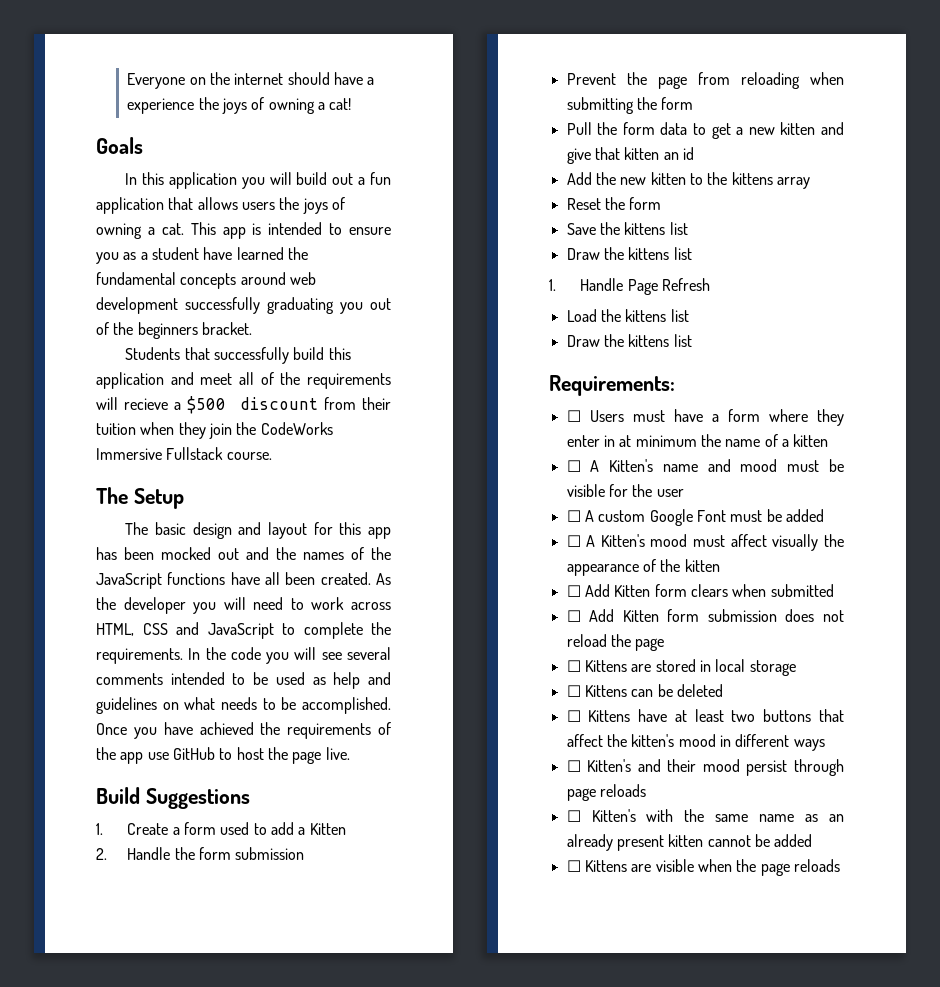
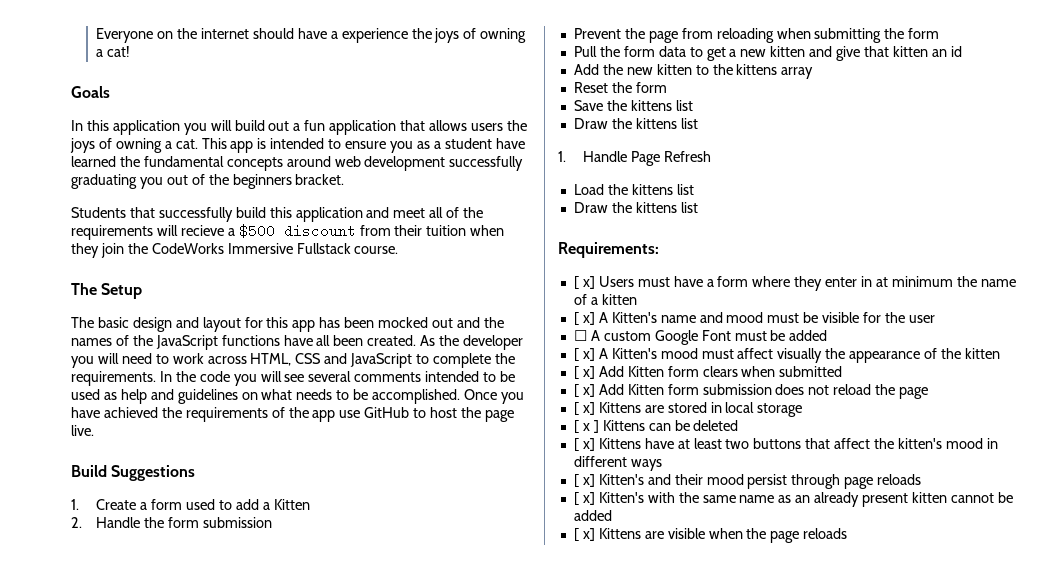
[566,410,581,422] ☐ -> [573,276,595,289] [ x]
[566,460,581,472] ☐ -> [573,312,595,325] [ x]
[566,535,581,547] ☐ -> [573,348,595,361] [ x]
[566,585,581,597] ☐ -> [573,366,595,379] [ x]
[566,610,581,622] ☐ -> [573,384,595,397] [ x]
[566,660,581,672] ☐ -> [573,402,595,415] [ x]
[566,685,581,697] ☐ -> [573,420,599,433] [ x ]
[566,710,581,722] ☐ -> [573,438,595,451] [ x]
[566,760,581,772] ☐ -> [573,474,595,487] [ x]
[566,810,581,822] ☐ -> [573,492,595,505] [ x]
[566,860,581,872] ☐ -> [573,528,595,541] [ x]

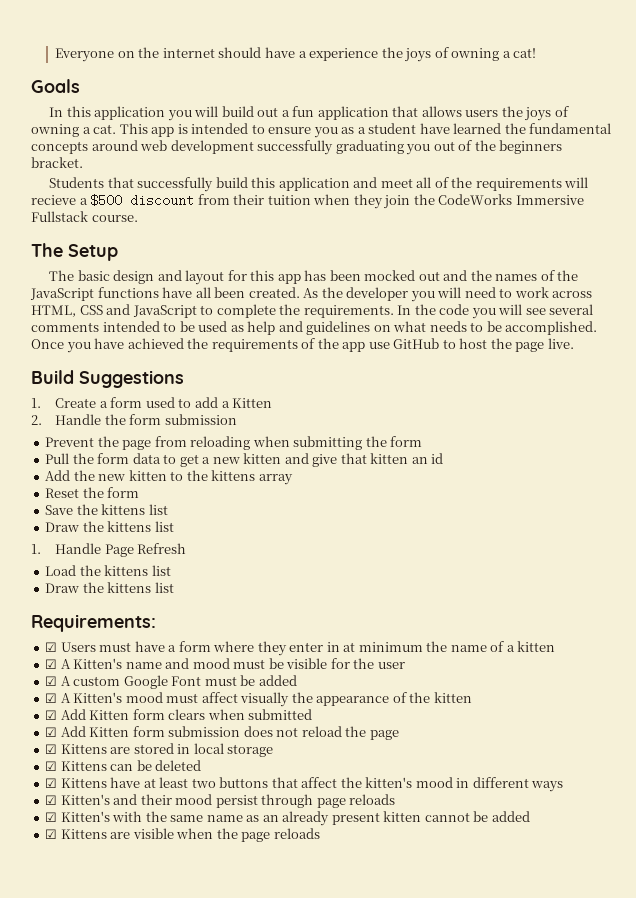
[573,276,595,289] [ x] -> [45,642,58,652] ☑
[573,312,595,325] [ x] -> [45,659,58,669] ☑
[573,330,587,341] ☐ -> [45,676,58,686] ☑
[573,348,595,361] [ x] -> [45,693,58,703] ☑
[573,366,595,379] [ x] -> [45,710,58,720] ☑
[573,384,595,397] [ x] -> [45,727,58,737] ☑
[573,402,595,415] [ x] -> [45,744,58,754] ☑
[573,420,599,433] [ x ] -> [45,761,58,771] ☑
[573,438,595,451] [ x] -> [45,778,58,788] ☑
[573,474,595,487] [ x] -> [45,795,58,805] ☑
[573,492,595,505] [ x] -> [45,812,58,822] ☑
[573,528,595,541] [ x] -> [45,829,58,839] ☑

